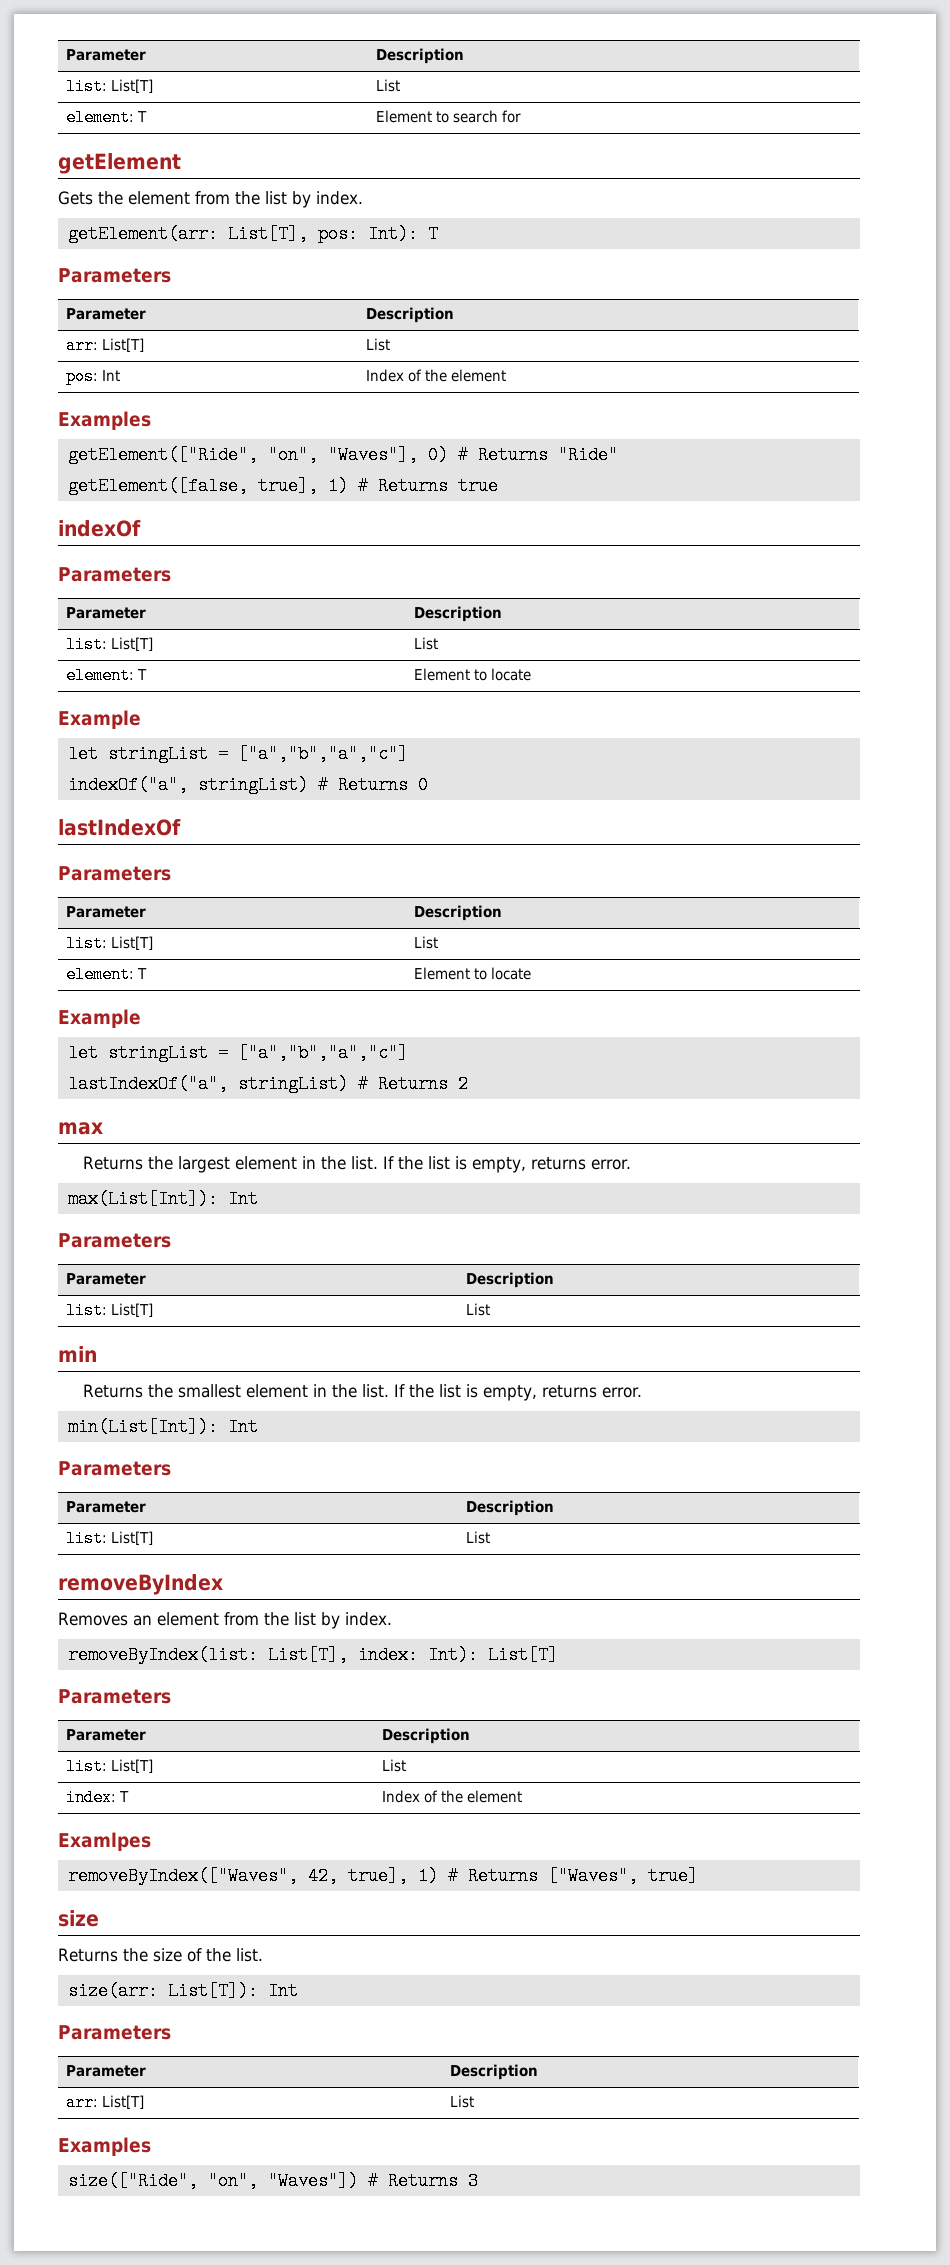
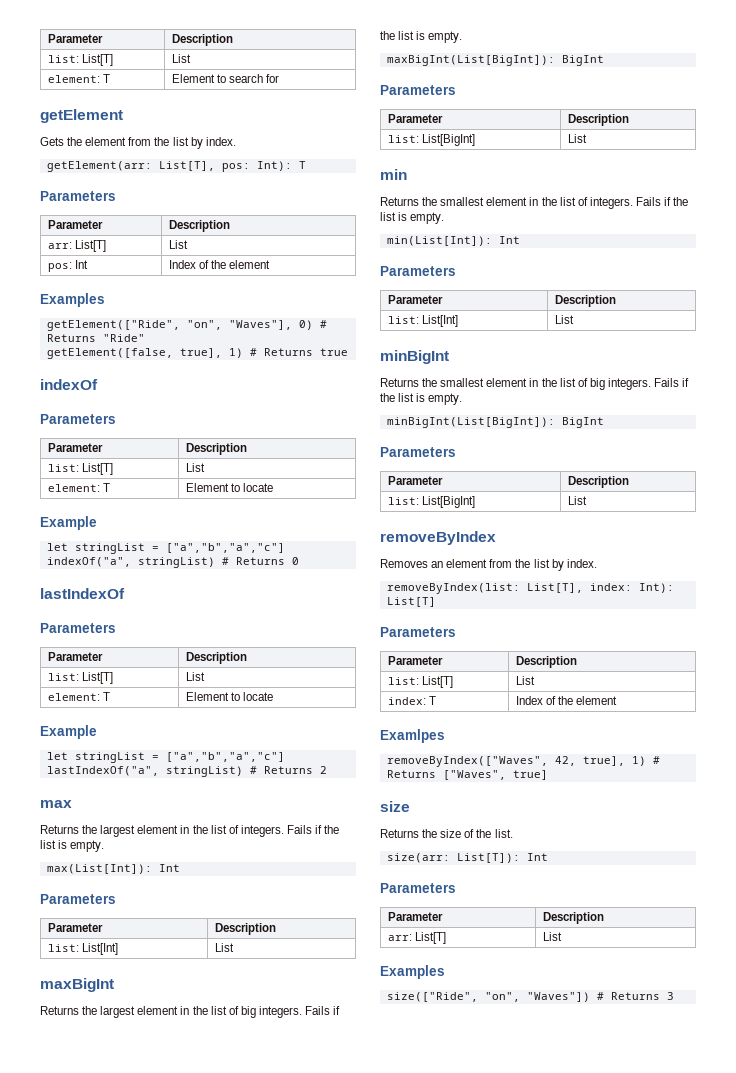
[350,1156,632,1173] list. If the list is empty, returns error. -> [210,825,340,837] [40,840,105,852] list of integers. Fails if the list is empty.
[110,1303,153,1317] List[T] -> [81,943,118,955] [214,943,234,952] [40,978,114,992] [40,1006,341,1018] [380,31,463,43] [386,55,604,66] [380,85,456,95] [387,114,443,123] [567,114,629,126] [387,134,475,146] List[Int] | List // maxBigInt // Returns the largest element in the list of big integers. Fails if the list is empty. // maxBigInt(List[BigInt]): BigInt // Parameters // Parameter | Description // list: List[BigInt]
[361,1384,643,1401] list. If the list is empty, returns error. -> [559,197,689,209] [380,212,445,224] list of integers. Fails if the list is empty.
[110,1531,153,1545] List[T] -> [421,315,458,327] [554,315,574,324] [380,350,449,364] [380,378,690,390] [380,393,463,405] [386,417,604,428] [380,447,456,457] [387,476,443,485] [567,476,629,488] [387,496,475,508] List[Int] | List // minBigInt // Returns the smallest element in the list of big integers. Fails if the list is empty. // minBigInt(List[BigInt]): BigInt // Parameters // Parameter | Description // list: List[BigInt]

